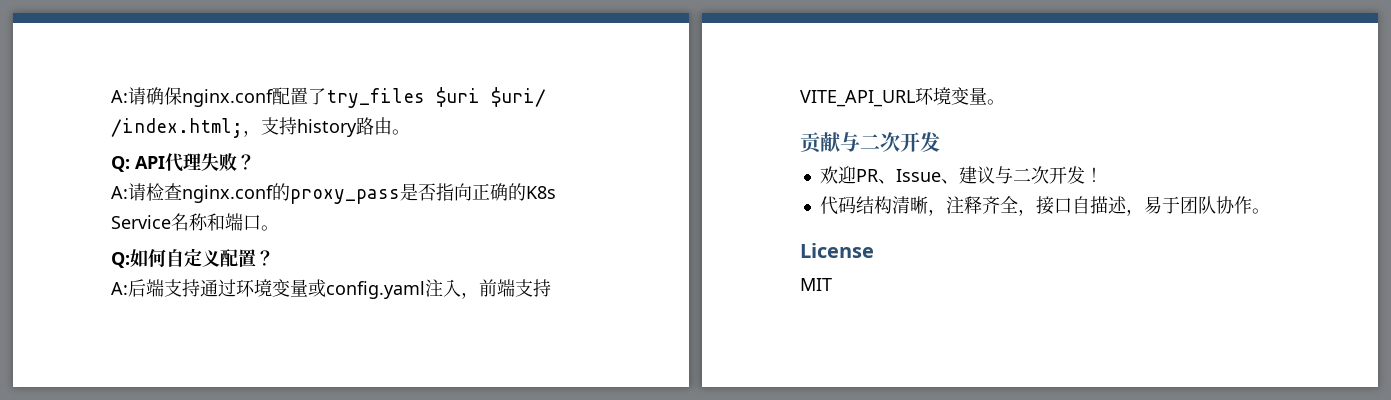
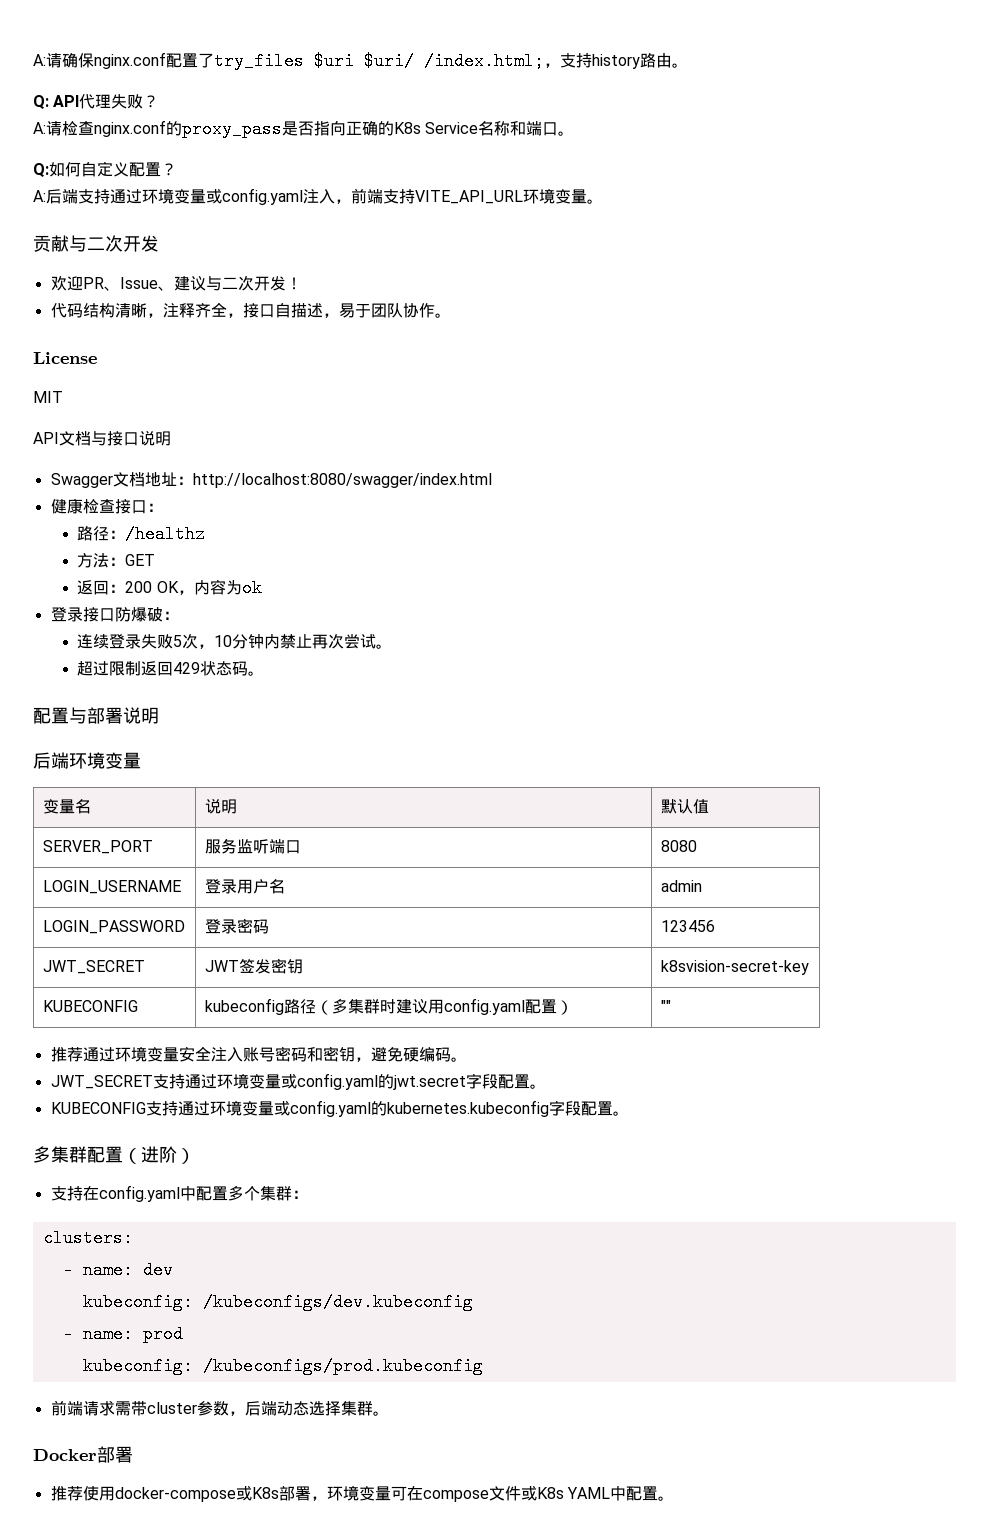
(832, 284) none -> [33,430,171,446] [50,472,492,488] [50,498,163,514] [77,525,206,543] [77,553,156,568] [77,579,262,597] [50,607,179,622] [77,633,393,649] [77,661,265,676] [33,707,159,724] [33,752,141,769] [42,799,91,814] [204,798,237,814] [660,799,709,814] [42,840,153,854] [204,838,301,854] [660,840,697,852] [42,880,181,894] [204,879,285,894] [660,880,702,892] [42,920,185,934] [204,918,269,934] [660,920,715,932] [42,960,145,974] [204,958,303,974] [660,960,809,975] [42,1000,138,1012] [204,998,573,1015] [660,1000,671,1012] [50,1046,467,1062] [50,1073,546,1090] [50,1100,629,1117] [33,1146,195,1164] [50,1185,308,1202] [42,1229,133,1247] [62,1261,173,1279] [82,1293,473,1311] [62,1325,183,1343] [82,1357,483,1375] [50,1400,389,1416] [33,1446,133,1463] [50,1485,674,1502] // API文档与接口说明 // Swagger文档地址：http://localhost:8080/swagger/index.html // 健康检查接口： // 路径：/healthz // 方法：GET // 返回：200 OK，内容为ok // 登录接口防爆破： // 连续登录失败5次，10分钟内禁止再次尝试。 // 超过限制返回429状态码。 // 配置与部署说明 // 后端环境变量 // 变量名 | 说明 | 默认值 // SERVER_PORT | 服务监听端口 | 8080 // LOGIN_USERNAME | 登录用户名 | admin // LOGIN_PASSWORD | 登录密码 | 123456 // JWT_SECRET | JWT签发密钥 | k8svision-secret-key // KUBECONFIG | kubeconfig路径（多集群时建议用config.yaml配置） | "" // 推荐通过环境变量安全注入账号密码和密钥，避免硬编码。 // JWT_SECRET支持通过环境变量或config.yaml的jwt.secret字段配置。 // KUBECONFIG支持通过环境变量或config.yaml的kubernetes.kubeconfig字段配置。 // 多集群配置（进阶） // 支持在config.yaml中配置多个集群： // clusters: // - name: dev // kubeconfig: /kubeconfigs/dev.kubeconfig // - name: prod // kubeconfig: /kubeconfigs/prod.kubeconfig // 前端请求需带cluster参数，后端动态选择集群。 // Docker部署 // 推荐使用docker-compose或K8s部署，环境变量可在compose文件或K8s YAML中配置。

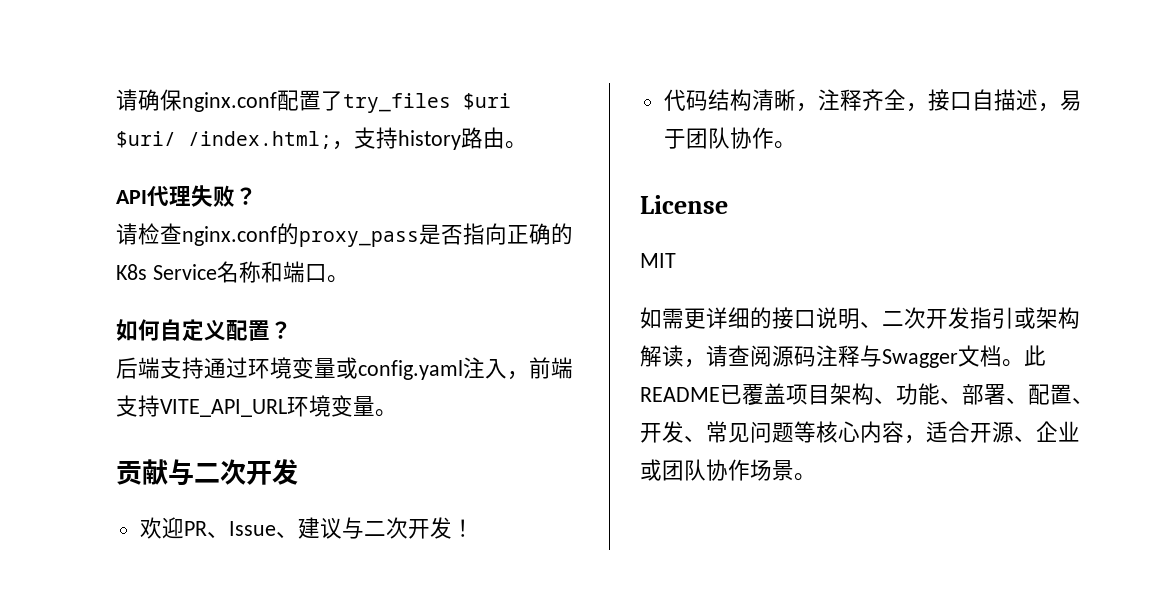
[33,54,46,66] A: -> (116, 100) none
[33,95,49,109] Q: -> (527, 145) none
[33,122,46,134] A: -> (257, 196) none
[33,163,49,177] Q: -> (349, 279) none
[33,190,46,202] A: -> (292, 330) none
[33,431,107,446] API文档与 -> [640,307,772,329] 如需更详细的
[50,472,492,488] [50,498,163,514] [77,525,206,543] [77,553,156,568] [77,579,262,597] [50,607,179,622] [77,633,393,649] [77,661,265,676] [33,707,159,724] [33,752,141,769] [42,799,91,814] [204,798,237,814] [660,799,709,814] [42,840,153,854] [204,838,301,854] [660,840,697,852] [42,880,181,894] [204,879,285,894] [660,880,702,892] [42,920,185,934] [204,918,269,934] [660,920,715,932] [42,960,145,974] [204,958,303,974] [660,960,809,975] [42,1000,138,1012] [204,998,573,1015] [660,1000,671,1012] [50,1046,467,1062] [50,1073,546,1090] [50,1100,629,1117] [33,1146,195,1164] [50,1185,308,1202] [42,1229,133,1247] [62,1261,173,1279] [82,1293,473,1311] [62,1325,183,1343] [82,1357,483,1375] [50,1400,389,1416] [33,1446,133,1463] [50,1485,658,1502] // Swagger文档地址：http://localhost:8080/swagger/index.html // 健康检查接口： // 路径：/healthz // 方法：GET // 返回：200 OK，内容为ok // 登录接口防爆破： // 连续登录失败5次，10分钟内禁止再次尝试。 // 超过限制返回429状态码。 // 配置与部署说明 // 后端环境变量 // 变量名 | 说明 | 默认值 // SERVER_PORT | 服务监听端口 | 8080 // LOGIN_USERNAME | 登录用户名 | admin // LOGIN_PASSWORD | 登录密码 | 123456 // JWT_SECRET | JWT签发密钥 | k8svision-secret-key // KUBECONFIG | kubeconfig路径（多集群时建议用config.yaml配置） | "" // 推荐通过环境变量安全注入账号密码和密钥，避免硬编码。 // JWT_SECRET支持通过环境变量或config.yaml的jwt.secret字段配置。 // KUBECONFIG支持通过环境变量或config.yaml的kubernetes.kubeconfig字段配置。 // 多集群配置（进阶） // 支持在config.yaml中配置多个集群： // clusters: // - name: dev // kubeconfig: /kubeconfigs/dev.kubeconfig // - name: prod // kubeconfig: /kubeconfigs/prod.kubeconfig // 前端请求需带cluster参数，后端动态选择集群。 // Docker部署 // 推荐使用docker-compose或K8s部署，环境变量可在compose文件或K8s YAML中配置 -> [860,307,1080,329] [640,345,1046,368] [640,383,1094,405] [640,421,1080,444] [640,459,794,481] 、二次开发指引或架构解读，请查阅源码注释与Swagger文档。此README已覆盖项目架构、功能、部署、配置、开发、常见问题等核心内容，适合开源、企业或团队协作场景

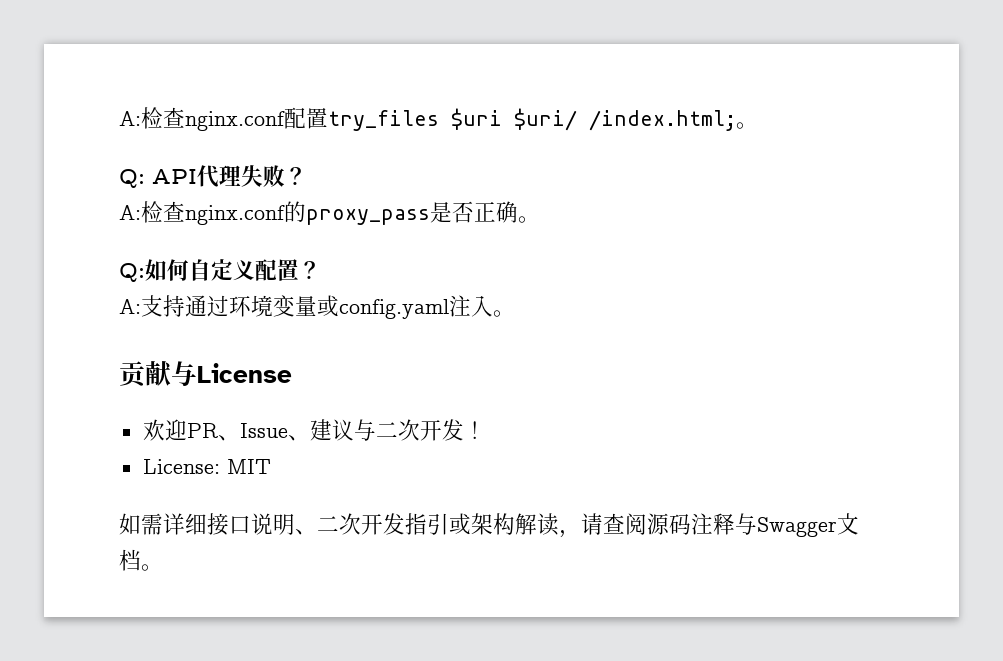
[116,89,182,111] 请确保 -> [119,107,185,129] A:检查
[321,91,343,111] 了 -> (328, 118) none
[332,127,527,150] ，支持history路由。 // -> [736,122,758,129] [119,169,145,188] 。 // Q:
[116,223,138,245] 请 -> [119,205,141,220] A:
[463,223,573,245] [116,261,349,283] 指向正确的K8s Service名称和端口。 // -> [474,201,540,223] [119,263,145,282] 正确。 // Q:
[116,357,160,379] 后端 -> [119,299,141,314] A:
[507,357,573,380] [116,395,375,417] ，前端支持VITE_API_URL环境变量 -> (493, 306) none
[194,459,298,485] 二次开发 -> [197,363,292,383] License
[663,89,1082,112] [663,127,796,149] [640,195,728,214] 代码结构清晰，注释齐全，接口自描述，易于团队协作。 // License // -> [142,459,220,474] License:
[684,307,772,329] 更详细的 -> [163,513,207,535] 详细
[1024,345,1046,367] [640,383,1094,405] [640,421,1080,444] [640,459,816,481] 此README已覆盖项目架构、功能、部署、配置、开发、常见问题等核心内容，适合开源、企业或团队协作场景。 -> (163, 567) none

